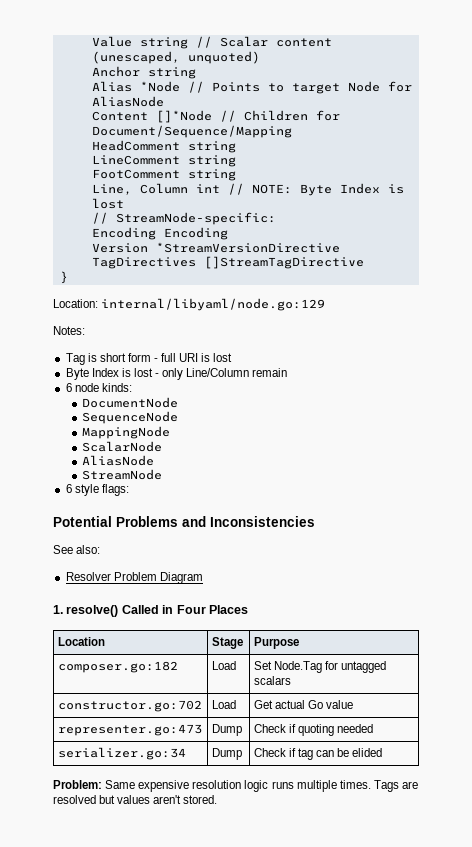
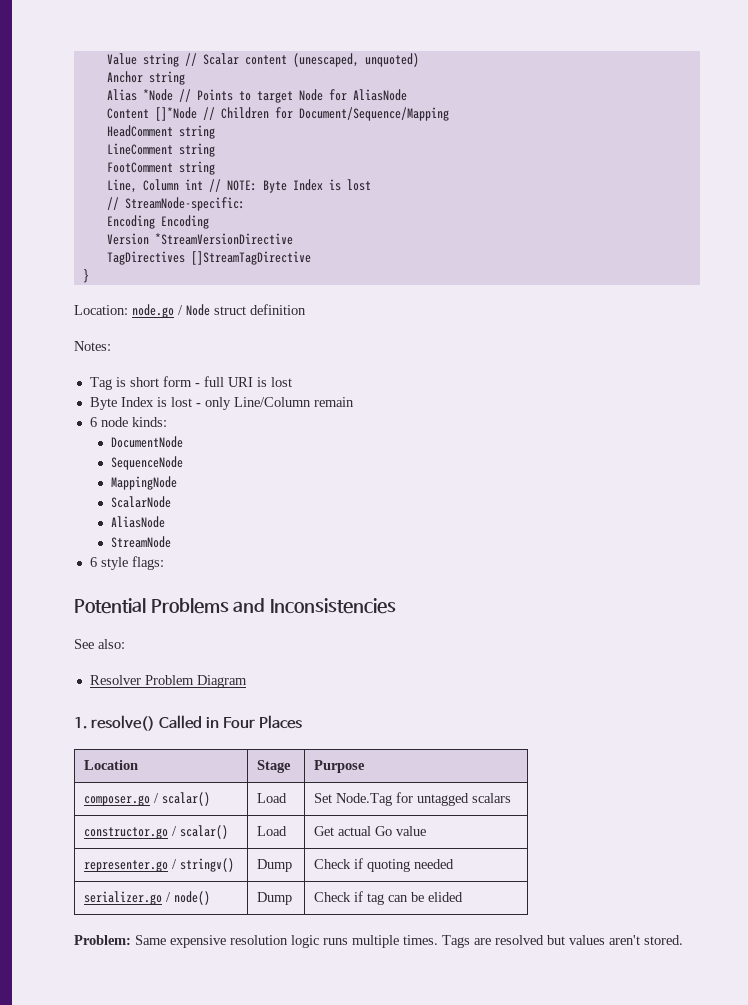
[101,298,326,311] internal/libyaml/node.go:129 -> [132,304,306,318] node.go / Node struct definition
[57,661,178,673] composer.go:182 -> [84,792,211,806] composer.go / scalar()
[57,700,202,712] constructor.go:702 -> [84,825,229,839] constructor.go / scalar()
[57,724,202,736] representer.go:473 -> [84,858,235,872] representer.go / stringv()
[57,747,186,760] serializer.go:34 -> [84,891,211,905] serializer.go / node()

